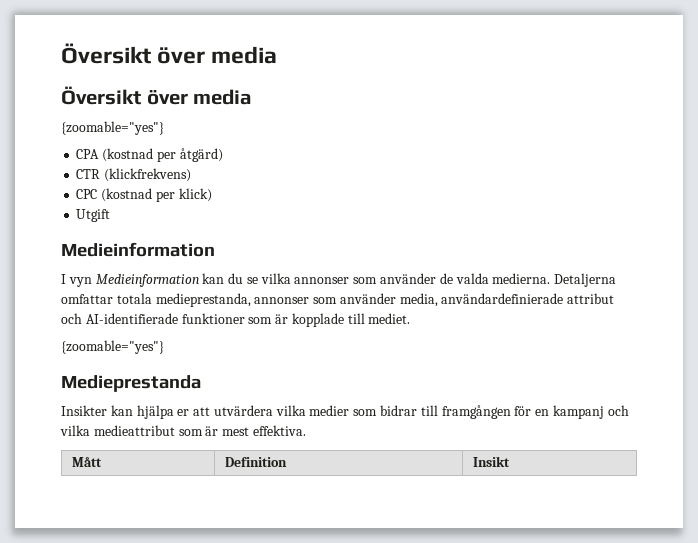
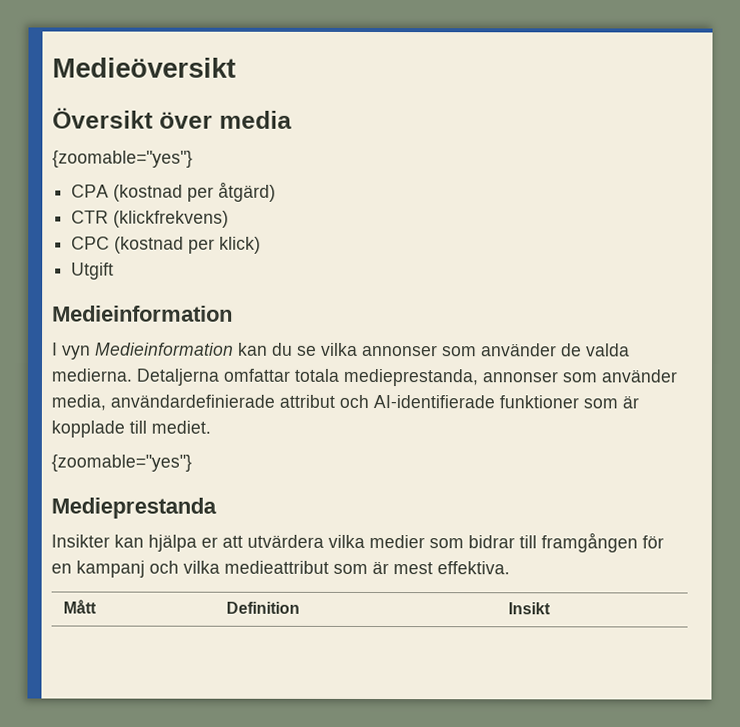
[61,43,278,64] Översikt över media -> [52,57,236,78] Medieöversikt

